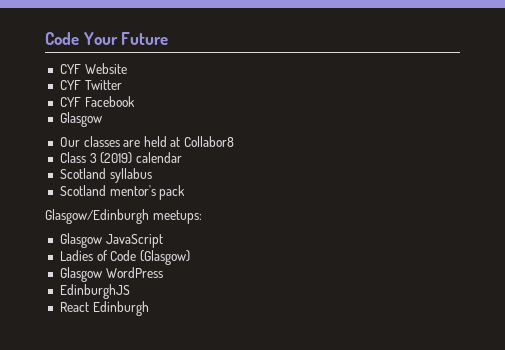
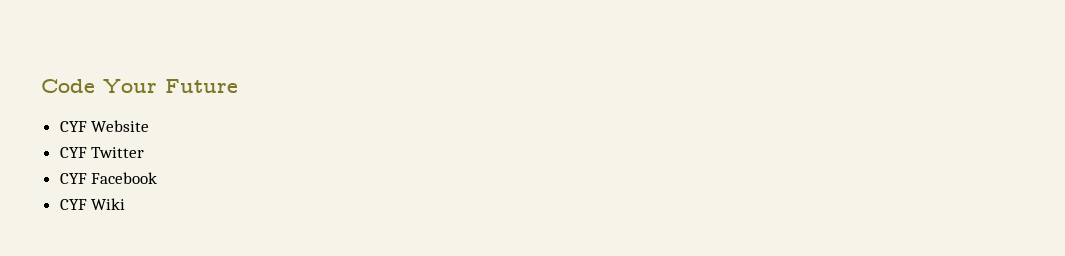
[59,112,102,127] [59,136,235,147] [59,152,182,164] [59,168,152,183] [59,185,186,200] [45,209,202,224] [59,233,163,248] [59,250,190,265] [59,267,163,282] [59,284,130,299] [59,301,149,316] Glasgow // Our classes are held at Collabor8 // Class 3 (2019) calendar // Scotland syllabus // Scotland mentor's pack // Glasgow/Edinburgh meetups: // Glasgow JavaScript // Ladies of Code (Glasgow) // Glasgow WordPress // EdinburghJS // React Edinburgh -> [59,198,126,210] CYF Wiki

